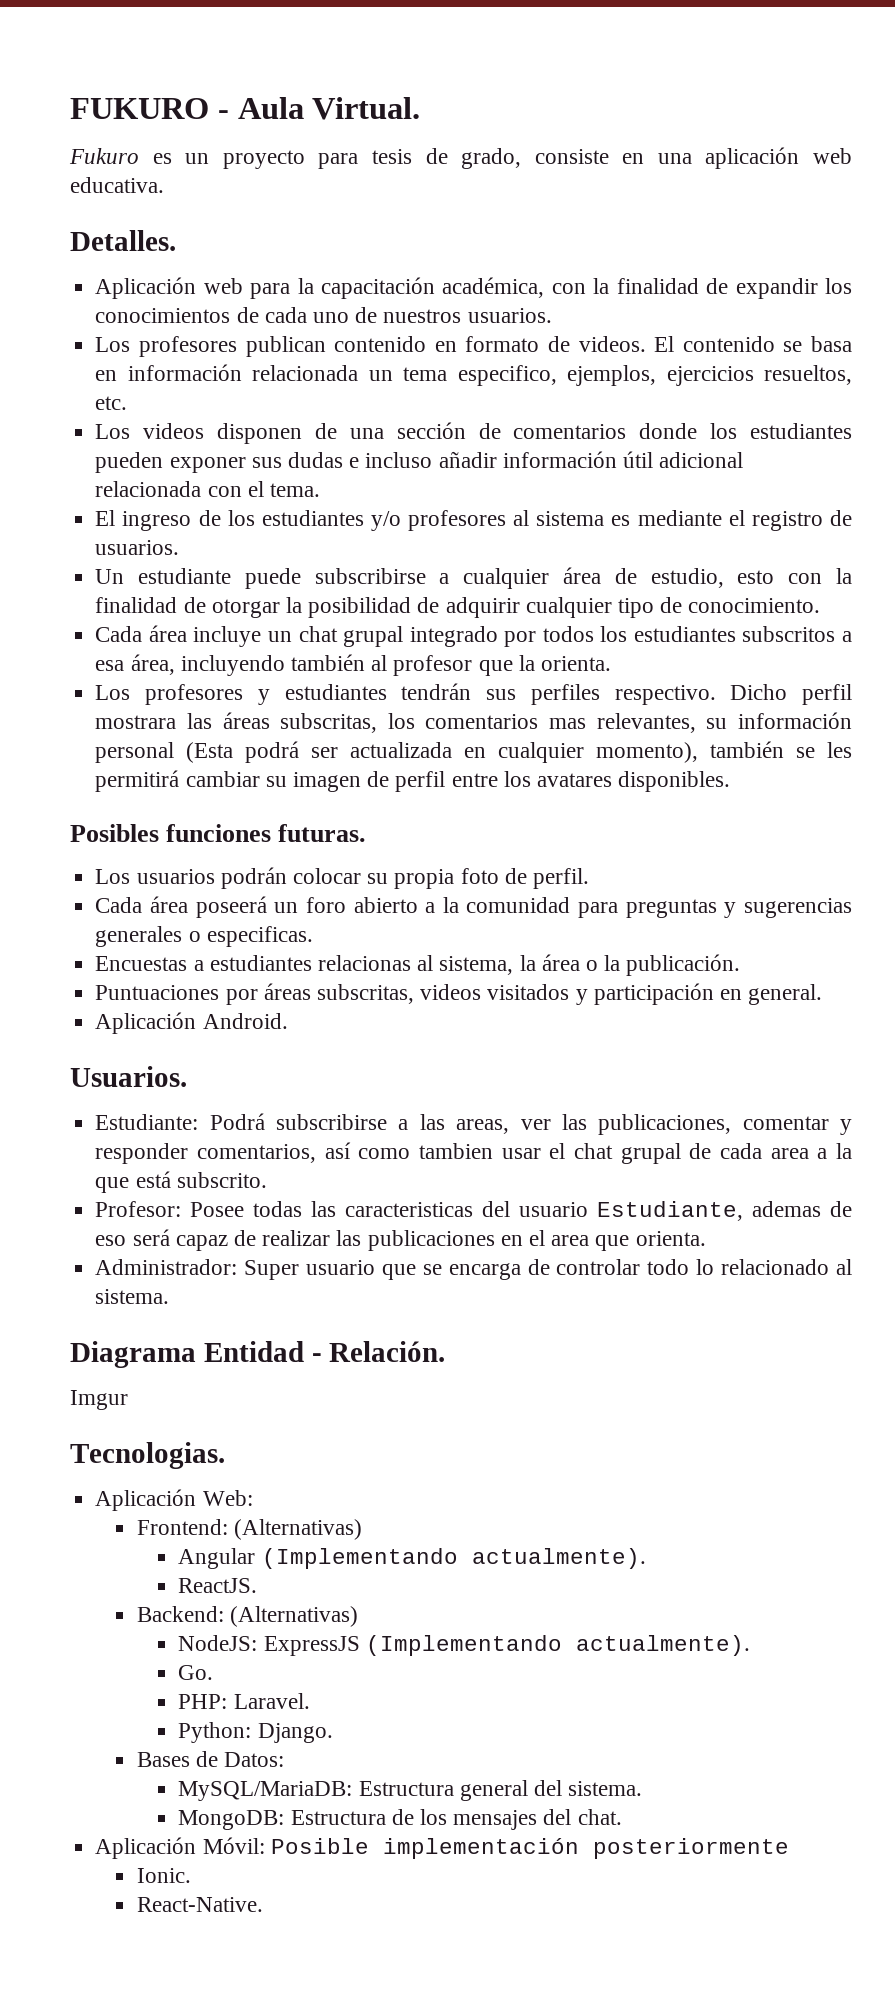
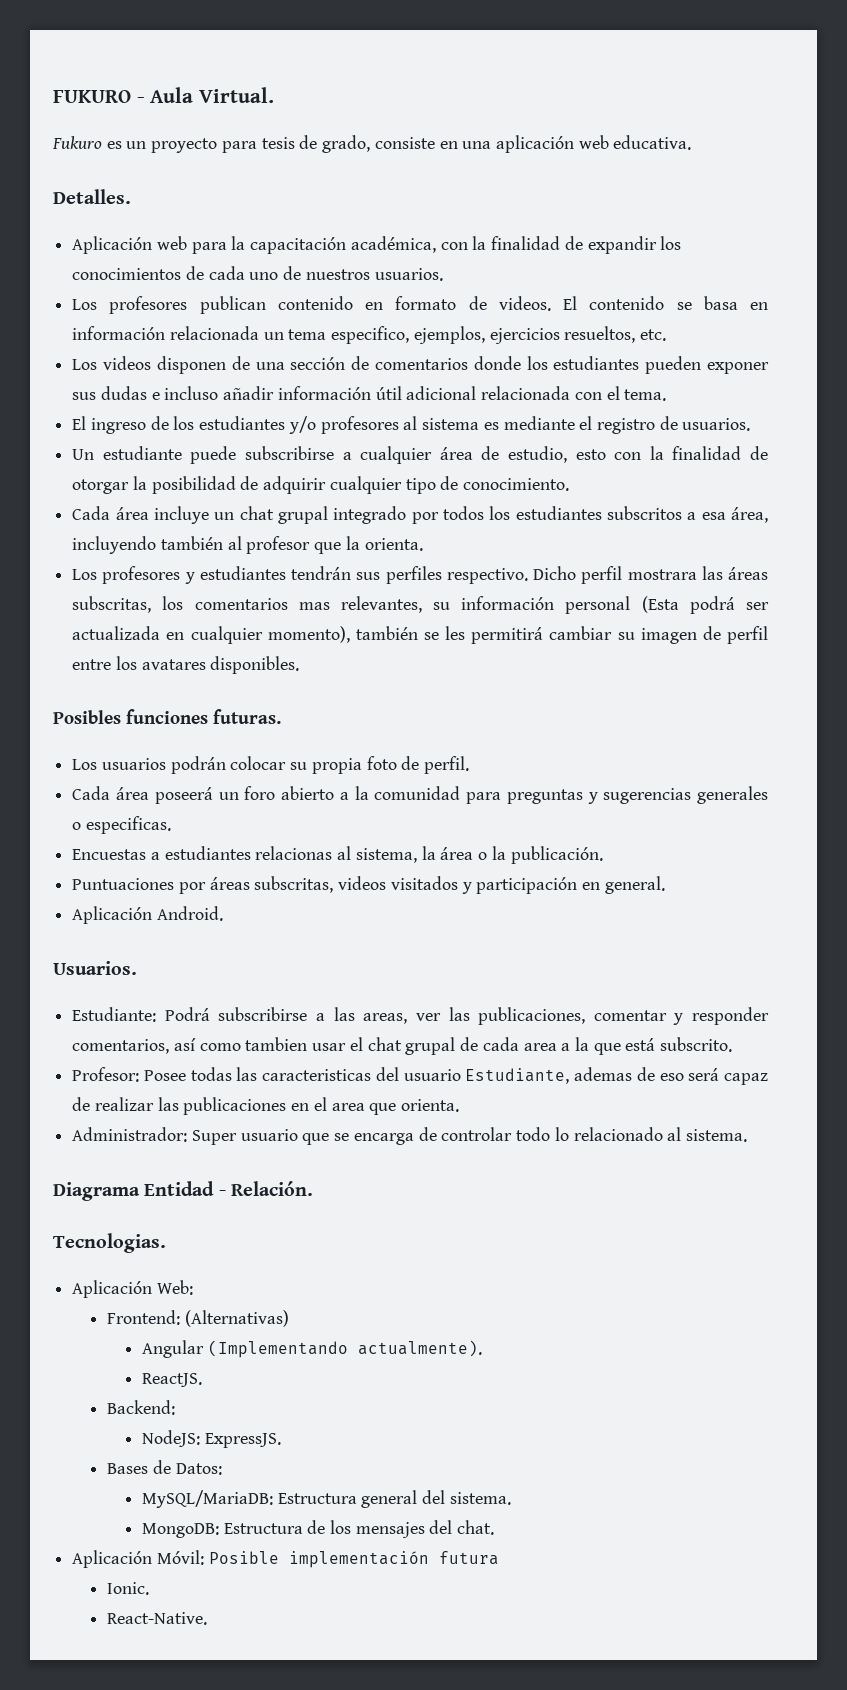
[70,1390,128,1410] // Imgur -> (313, 1188) none
[230,1606,359,1627] (Alternativas) -> (176, 1407) none
[263,1635,750,1656] [178,1665,214,1680] [178,1693,310,1709] [178,1722,333,1743] ExpressJS (Implementando actualmente). // Go. // PHP: Laravel. // Python: Django. -> [204,1433,281,1448] ExpressJS.
[592,1838,789,1859] posteriormente -> [438,1551,499,1565] futura

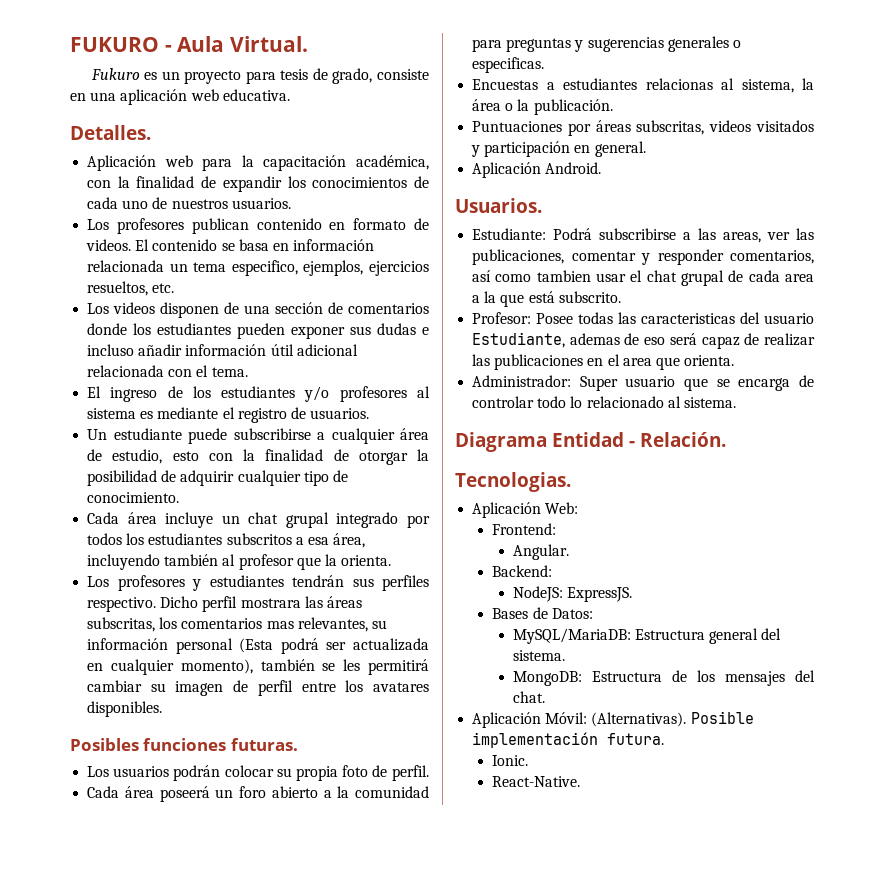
[184,1310,289,1327] [141,1340,482,1358] [141,1373,202,1387] (Alternativas) // Angular (Implementando actualmente). // ReactJS. -> [512,544,569,560] // Angular.
(204, 1557) none -> [591,712,687,727] (Alternativas).
[438,1551,499,1565] futura -> [607,733,665,745] futura.

